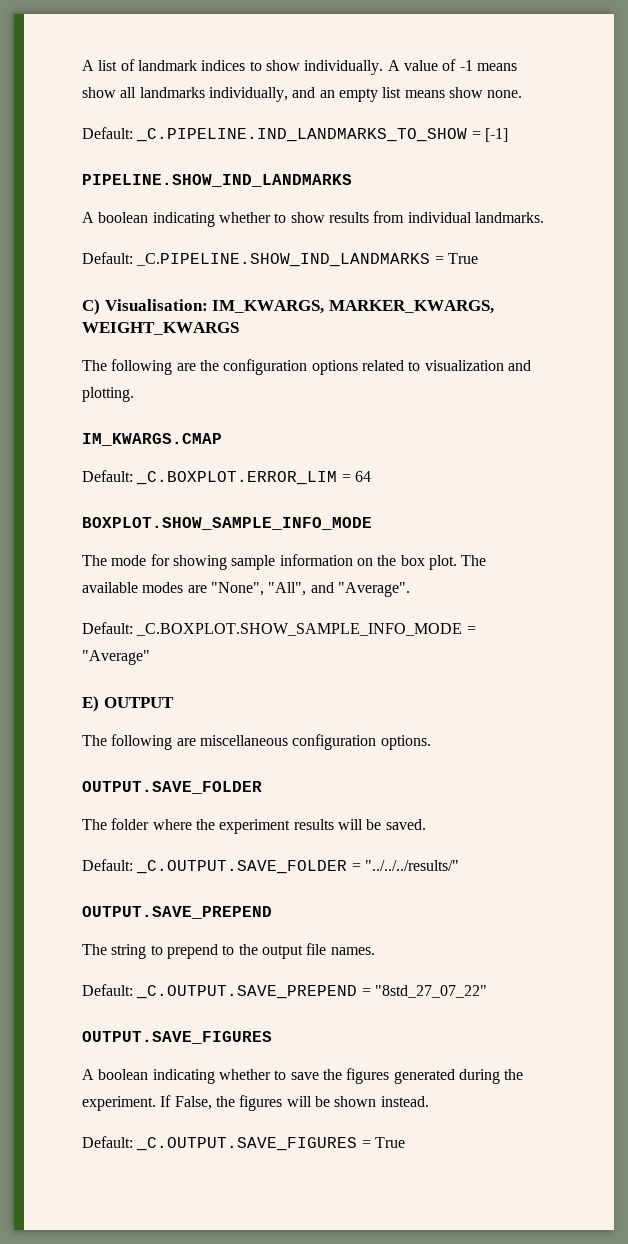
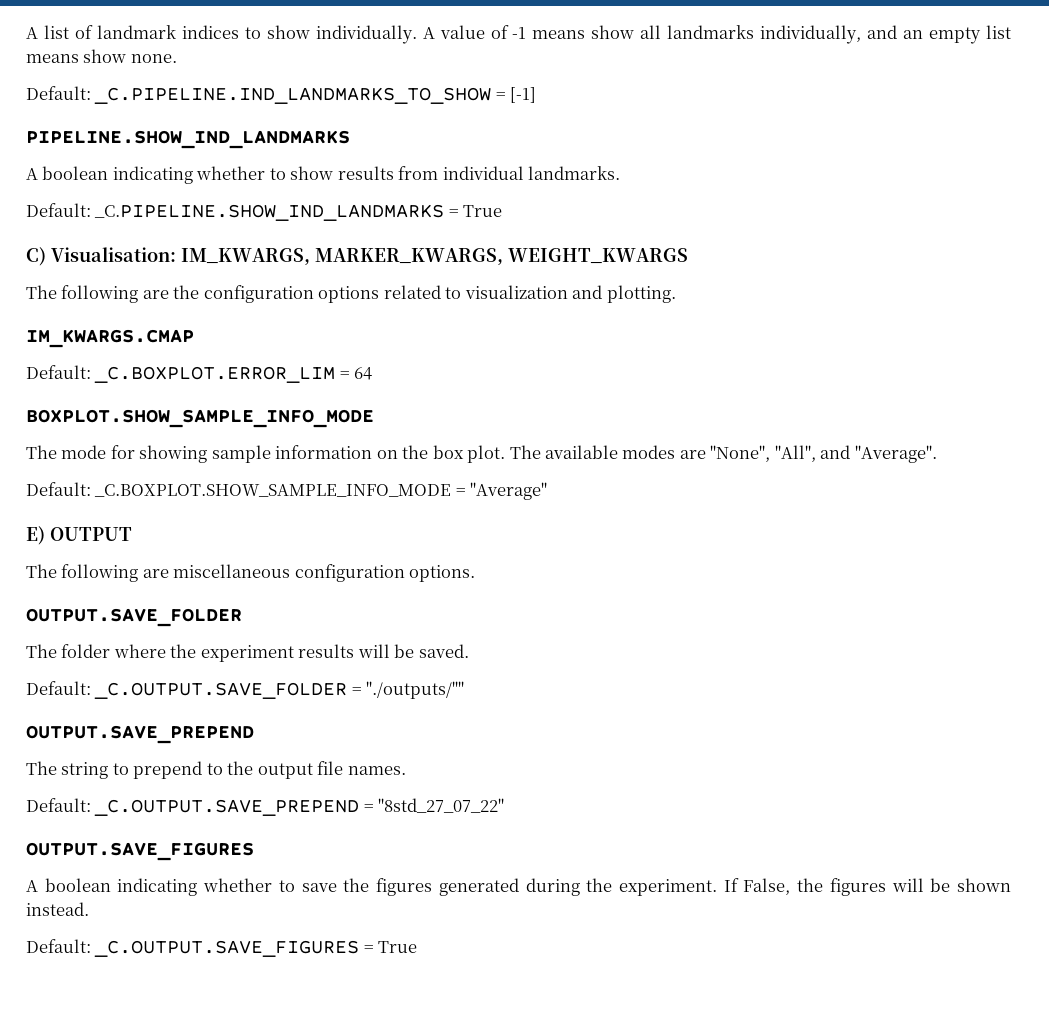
[364,860,459,871] "../../../results/" -> [366,681,465,699] "./outputs/""

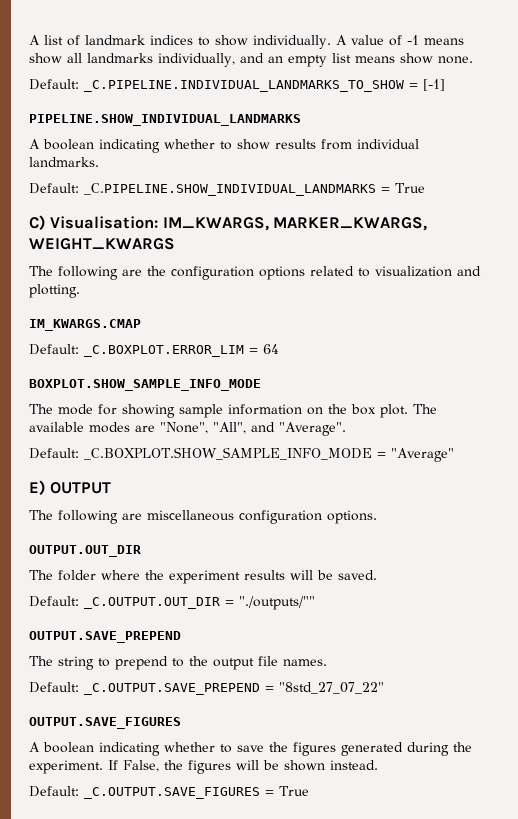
[94,87,492,104] _C.PIPELINE.IND_LANDMARKS_TO_SHOW -> [84,80,404,92] _C.PIPELINE.INDIVIDUAL_LANDMARKS_TO_SHOW
[26,130,350,149] PIPELINE.SHOW_IND_LANDMARKS -> [29,114,301,126] PIPELINE.SHOW_INDIVIDUAL_LANDMARKS
[94,204,445,221] _C.PIPELINE.SHOW_IND_LANDMARKS -> [84,183,376,196] _C.PIPELINE.SHOW_INDIVIDUAL_LANDMARKS
[26,608,242,627] OUTPUT.SAVE_FOLDER -> [29,545,141,557] OUTPUT.OUT_DIR
[94,682,348,699] _C.OUTPUT.SAVE_FOLDER -> [84,597,220,609] _C.OUTPUT.OUT_DIR

